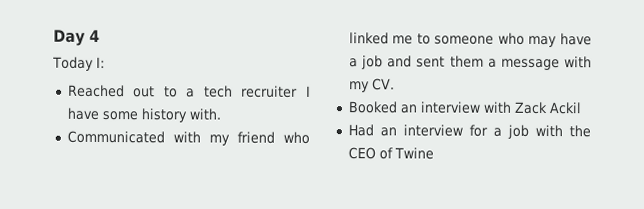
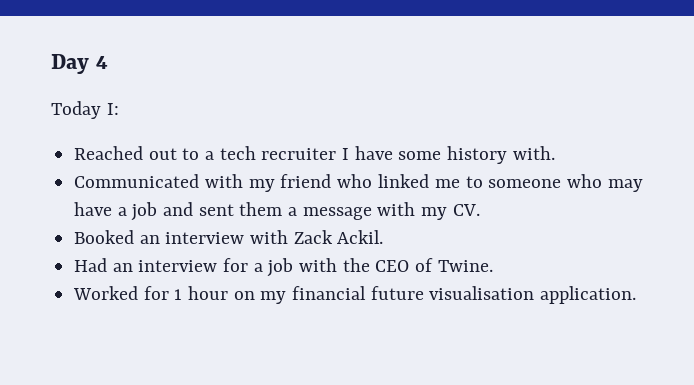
[548,102,582,115] Ackil -> [337,230,384,244] Ackil.
[393,147,434,160] Twine -> [437,260,493,272] [73,286,637,304] Twine. // Worked for 1 hour on my financial future visualisation application.

